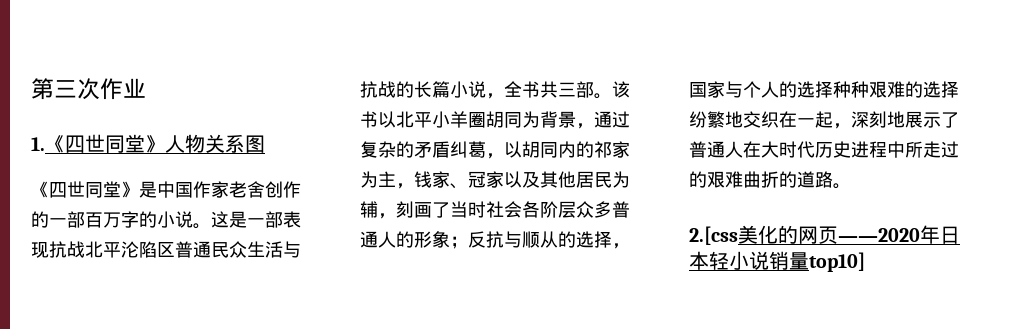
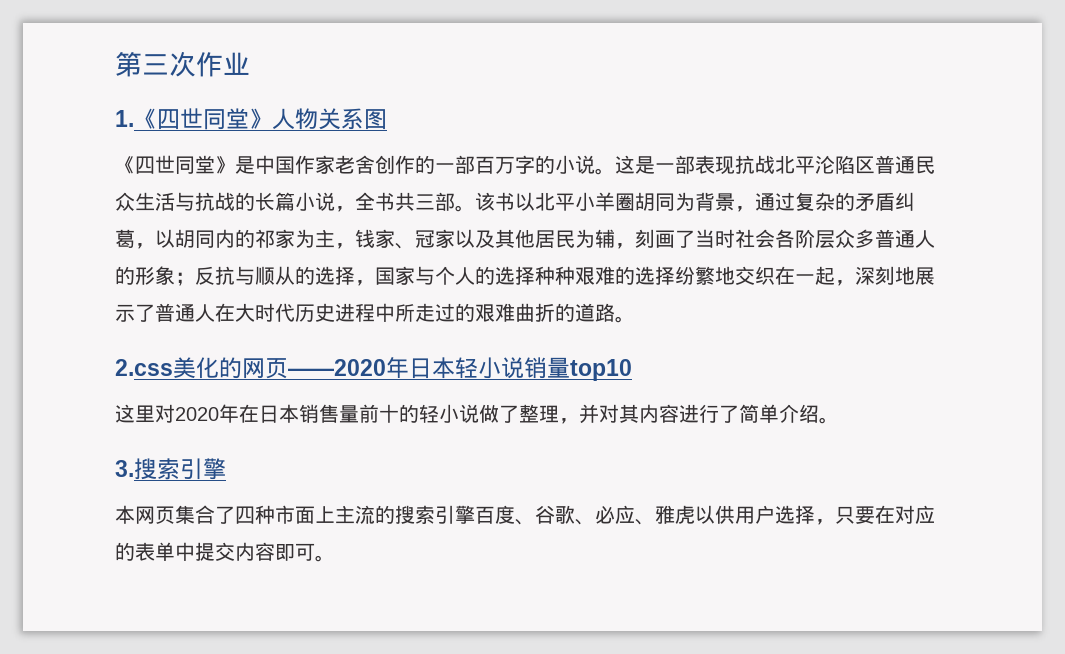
[689,226,738,245] 2.[css -> [115,359,173,376] 2.css
[809,252,865,272] top10] -> [570,359,632,381] [115,404,839,424] [115,458,226,480] [115,505,935,525] [115,542,335,562] top10 // 这里对2020年在日本销售量前十的轻小说做了整理，并对其内容进行了简单介绍。 // 3.搜索引擎 // 本网页集合了四种市面上主流的搜索引擎百度、谷歌、必应、雅虎以供用户选择，只要在对应的表单中提交内容即可。

